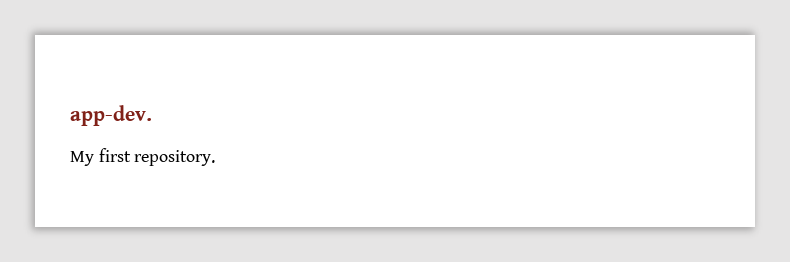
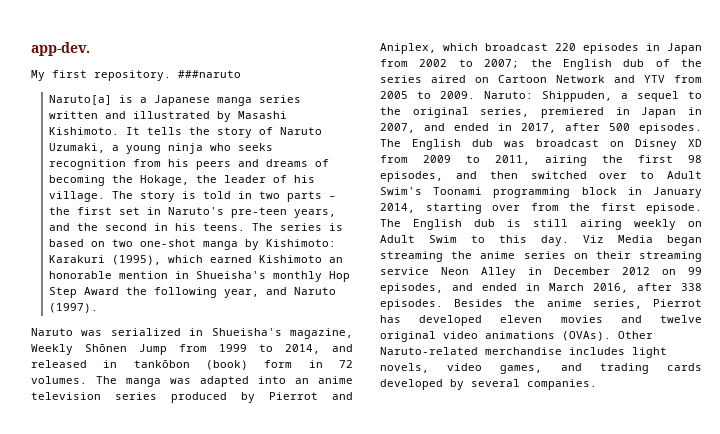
(216, 158) none -> [178,70,241,78] [48,95,301,106] [48,111,287,122] [48,127,322,138] [48,143,273,154] [48,159,329,170] [48,175,315,186] [48,191,336,202] [48,207,336,218] [48,223,343,231] [48,239,336,250] [48,255,343,265] [48,271,350,282] [48,287,336,298] [48,303,98,313] [31,328,353,339] [31,344,353,355] [31,360,353,370] [31,376,353,387] [31,392,353,403] [380,43,702,54] [380,59,702,70] [380,75,702,83] [380,91,702,102] [380,107,702,118] [380,123,702,134] [380,139,702,150] [380,155,702,166] [380,171,702,182] [380,187,702,198] [380,203,702,214] [380,219,702,230] [380,235,702,246] [380,251,702,262] [380,267,702,278] [380,283,702,294] [380,299,702,310] [380,315,702,326] [380,331,653,342] [380,347,667,358] [380,363,702,374] [380,379,597,390] ###naruto // Naruto[a] is a Japanese manga series written and illustrated by Masashi Kishimoto. It tells the story of Naruto Uzumaki, a young ninja who seeks recognition from his peers and dreams of becoming the Hokage, the leader of his village. The story is told in two parts – the first set in Naruto's pre-teen years, and the second in his teens. The series is based on two one-shot manga by Kishimoto: Karakuri (1995), which earned Kishimoto an honorable mention in Shueisha's monthly Hop Step Award the following year, and Naruto (1997). // Naruto was serialized in Shueisha's magazine, Weekly Shōnen Jump from 1999 to 2014, and released in tankōbon (book) form in 72 volumes. The manga was adapted into an anime television series produced by Pierrot and Aniplex, which broadcast 220 episodes in Japan from 2002 to 2007; the English dub of the series aired on Cartoon Network and YTV from 2005 to 2009. Naruto: Shippuden, a sequel to the original series, premiered in Japan in 2007, and ended in 2017, after 500 episodes. The English dub was broadcast on Disney XD from 2009 to 2011, airing the first 98 episodes, and then switched over to Adult Swim's Toonami programming block in January 2014, starting over from the first episode. The English dub is still airing weekly on Adult Swim to this day. Viz Media began streaming the anime series on their streaming service Neon Alley in December 2012 on 99 episodes, and ended in March 2016, after 338 episodes. Besides the anime series, Pierrot has developed eleven movies and twelve original video animations (OVAs). Other Naruto-related merchandise includes light novels, video games, and trading cards developed by several companies.

